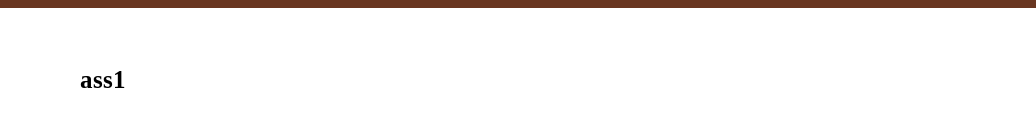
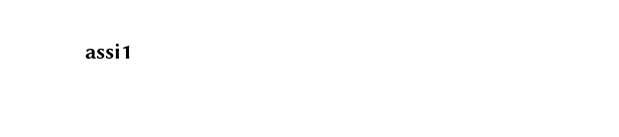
[80,71,126,88] ass1 -> [84,42,132,59] assi1

